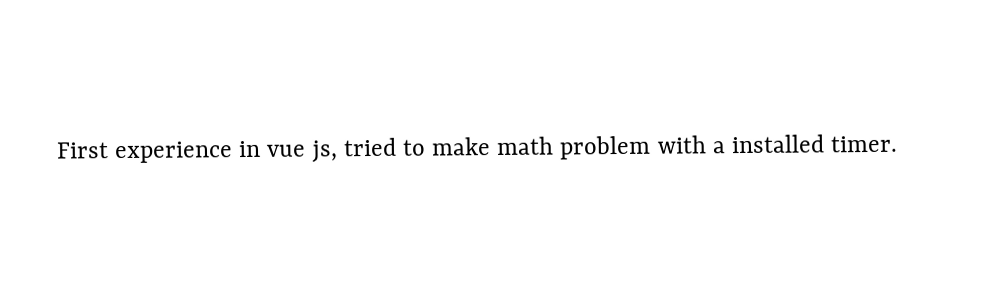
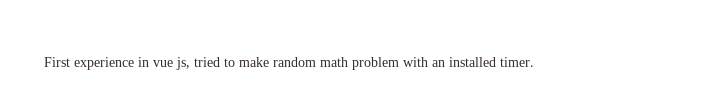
(492, 146) none -> [273,57,316,67] random
[711,141,726,154] a -> [432,60,445,67] an

